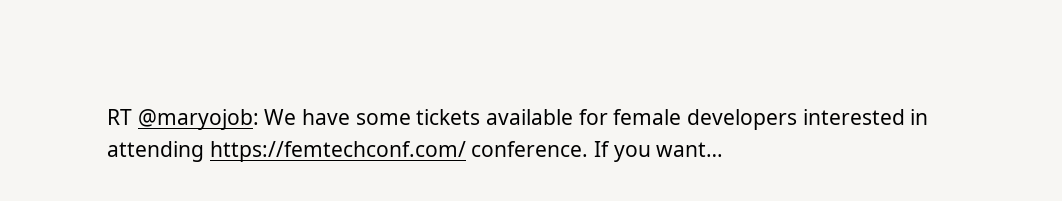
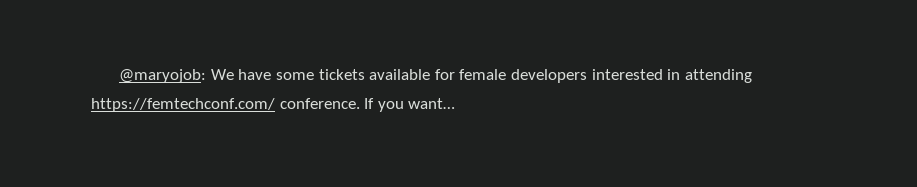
[107,109,132,125] RT -> (119, 76) none

